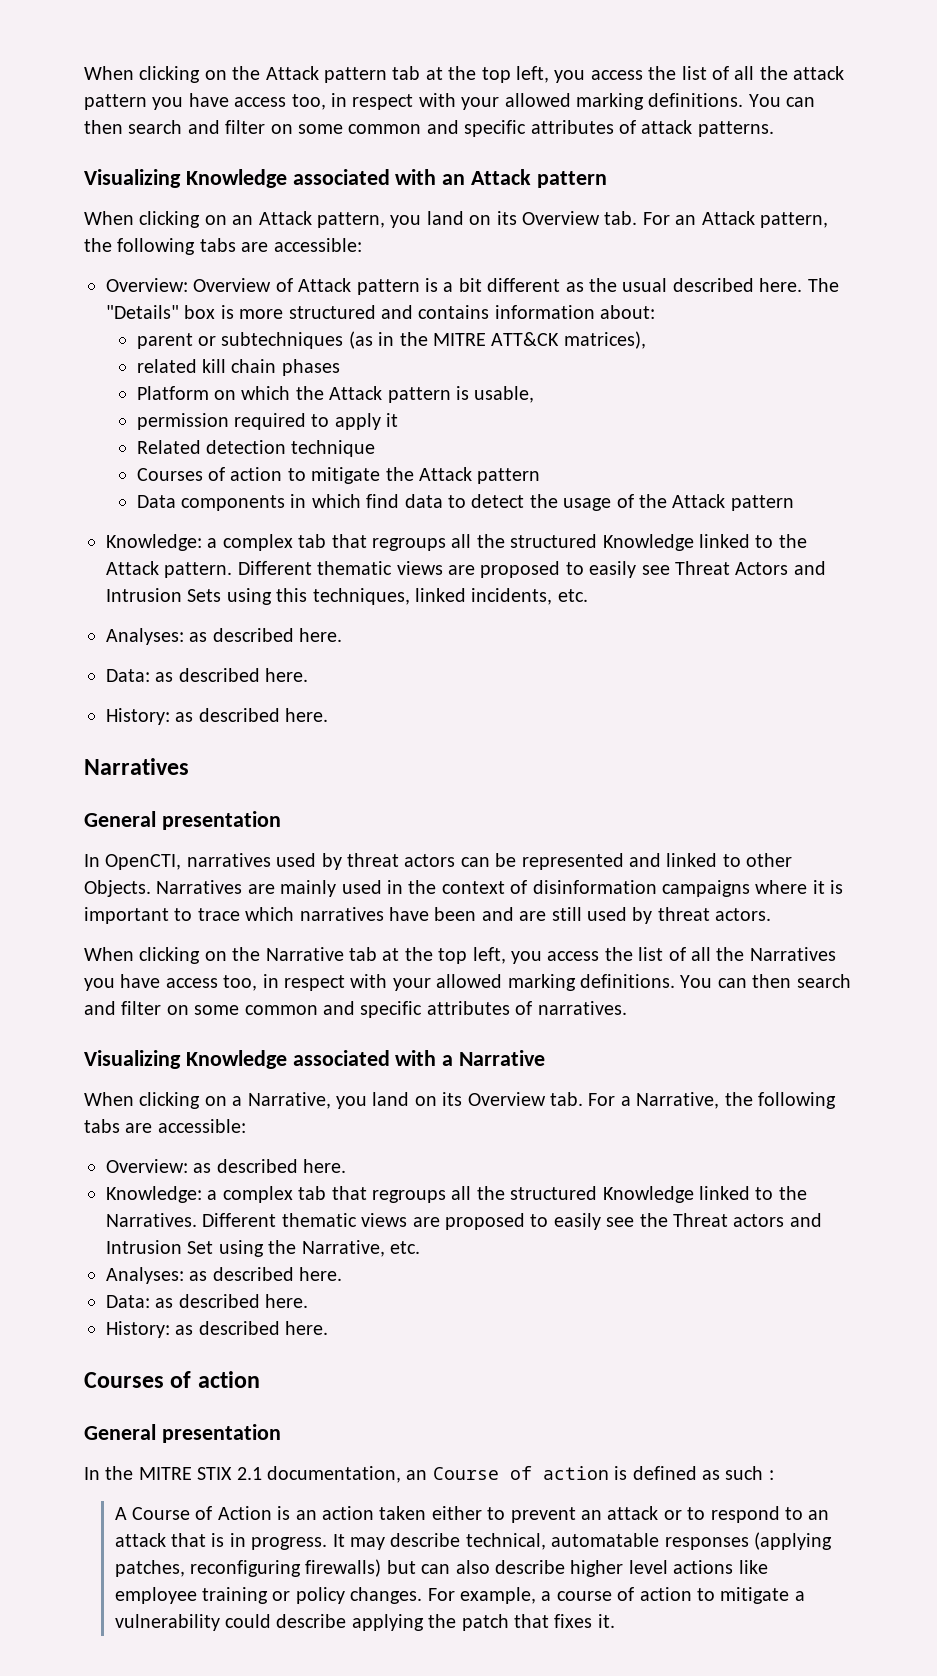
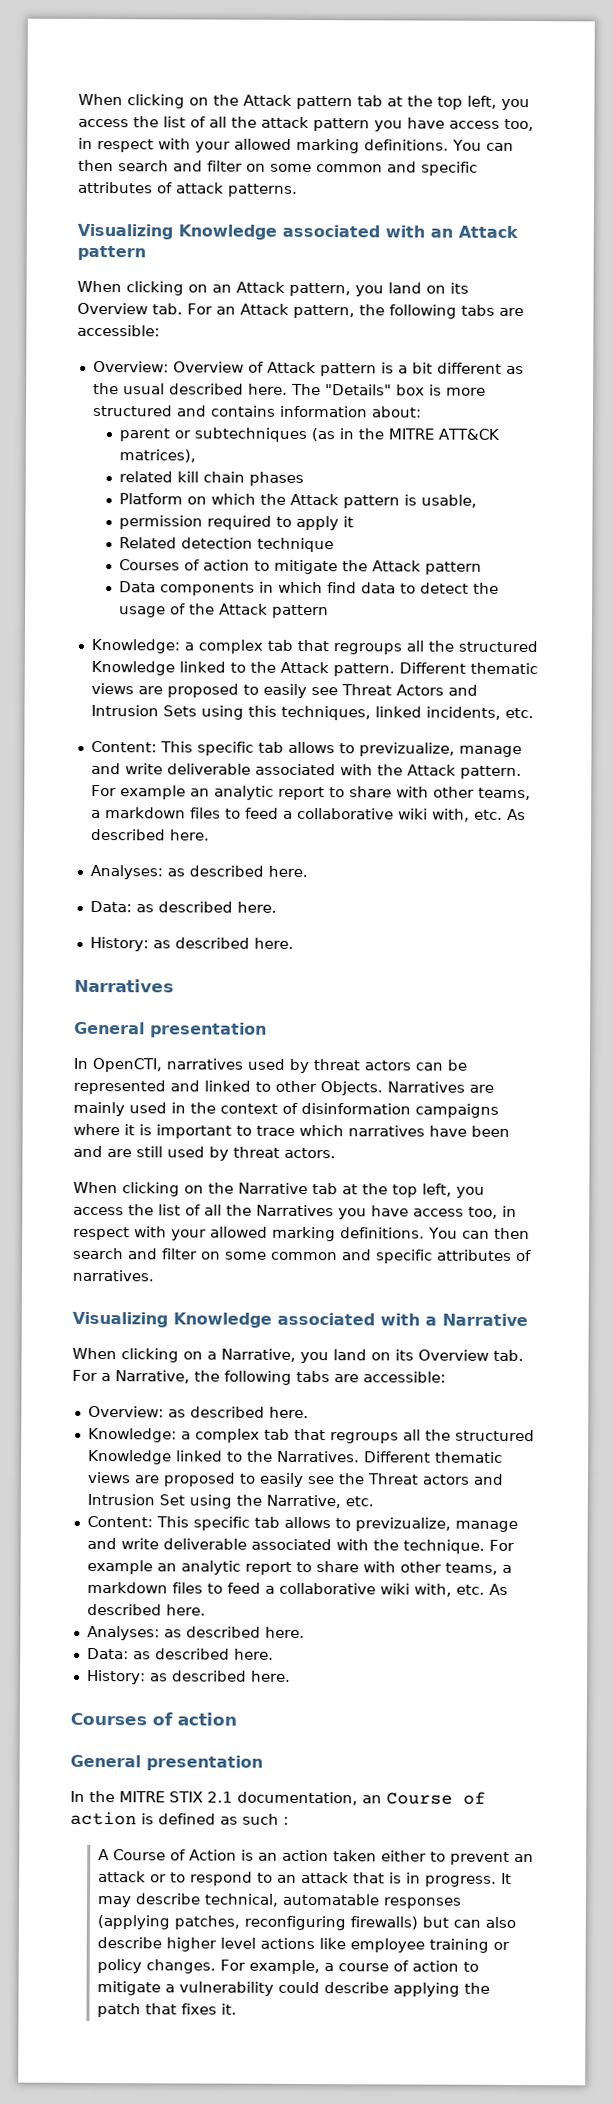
(588, 595) none -> [90,740,522,758] [90,762,522,780] [90,784,531,801] [90,807,526,822] [89,828,210,841] // Content: This specific tab allows to previzualize, manage and write deliverable associated with the Attack pattern. For example an analytic report to share with other teams, a markdown files to feed a collaborative wiki with, etc. As described here.
(420, 1247) none -> [86,1515,518,1533] [86,1537,515,1554] [86,1559,512,1575] [86,1581,508,1597] [86,1603,206,1616] // Content: This specific tab allows to previzualize, manage and write deliverable associated with the technique. For example an analytic report to share with other teams, a markdown files to feed a collaborative wiki with, etc. As described here.

